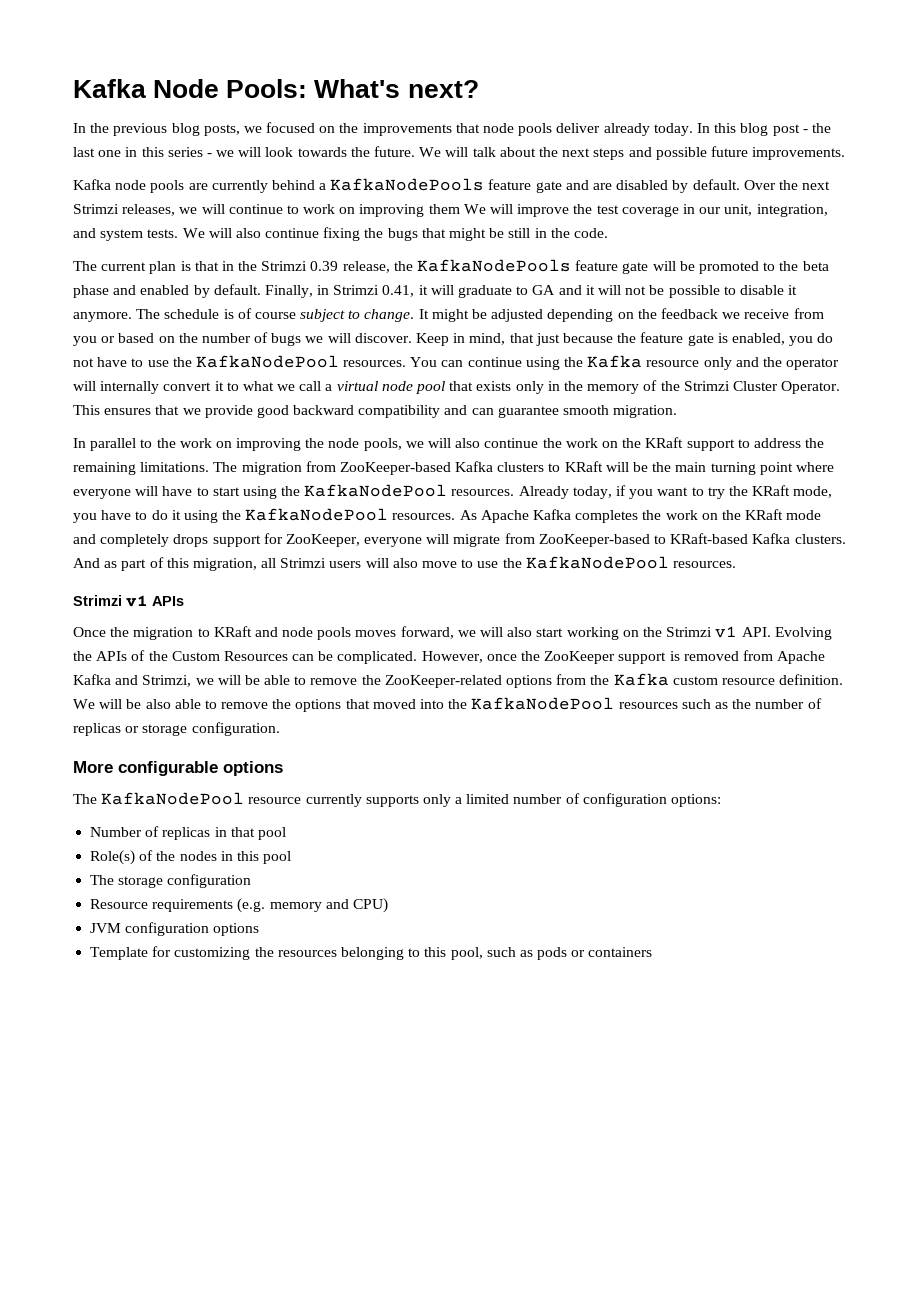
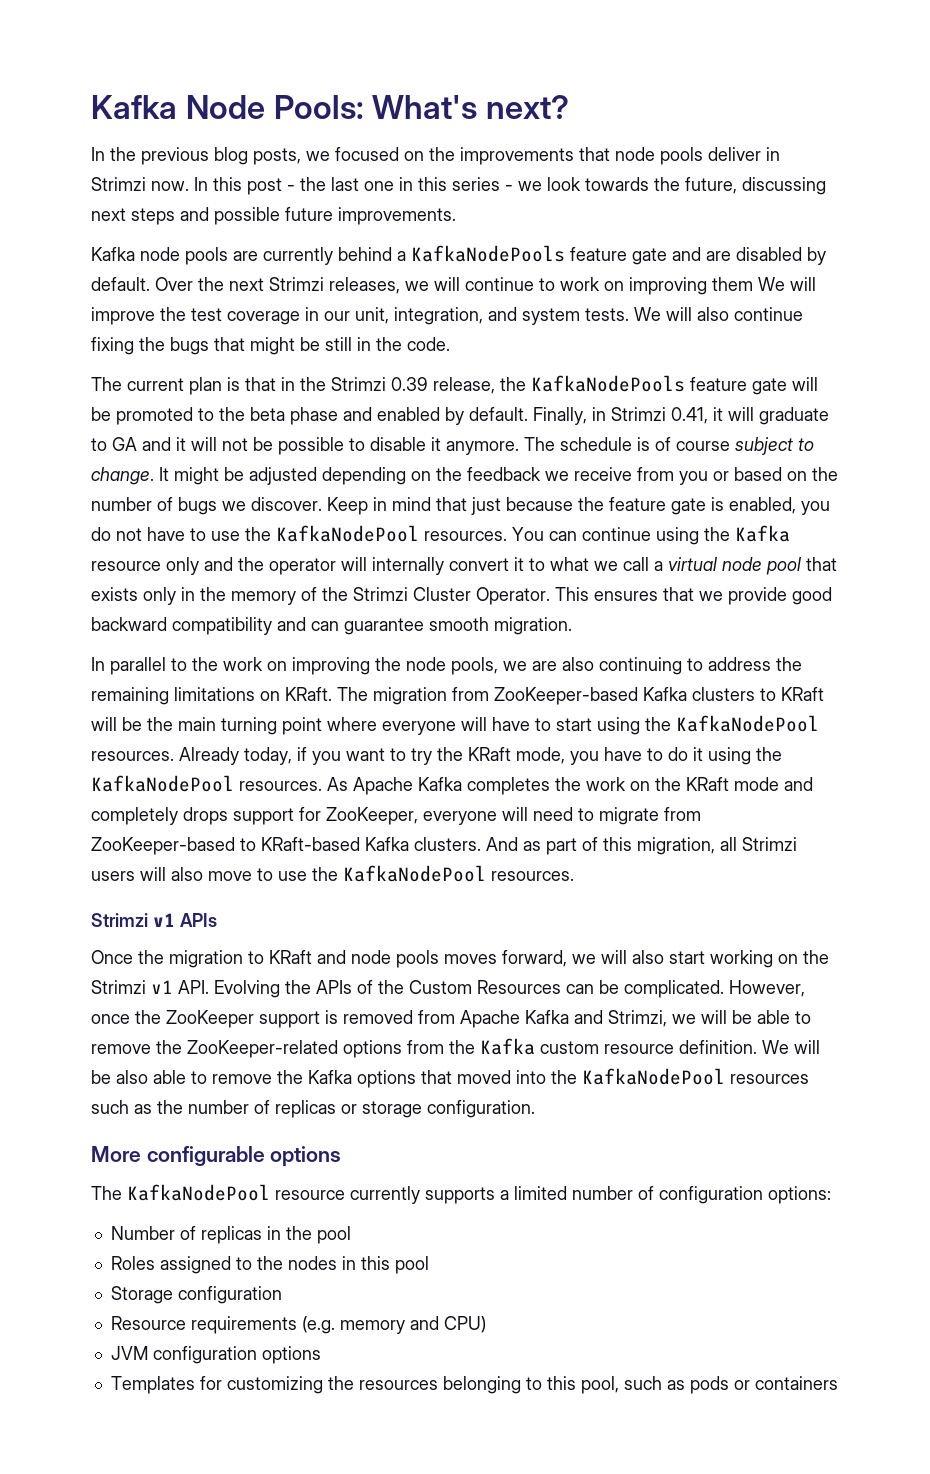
[603,123,693,136] already today. -> [766,147,780,161] [91,177,189,191] in Strimzi now.
[740,123,769,136] blog -> (242, 184) none
[238,147,262,157] will -> (542, 186) none
[374,146,558,157] future. We will talk about the -> [685,177,826,195] future, discussing
[327,333,351,343] will -> (246, 506) none
[469,333,506,345] mind, -> [392,497,431,511] mind
[428,437,735,451] will also continue the work on the KRaft support -> [532,657,682,675] are also continuing
[140,462,210,472] limitations. -> [174,687,332,701] limitations on KRaft.
(450, 539) none -> [533,807,594,821] need to
(292, 704) none -> [308,1070,352,1084] Kafka
[422,794,451,807] only -> (495, 1195) none
[230,827,286,840] [90,850,154,865] that pool // Role(s) of -> [285,1226,351,1244] [110,1256,252,1274] the pool // Roles assigned to
[90,875,164,888] The storage -> [110,1286,173,1304] Storage
[90,947,149,960] Template -> [110,1376,195,1394] Templates

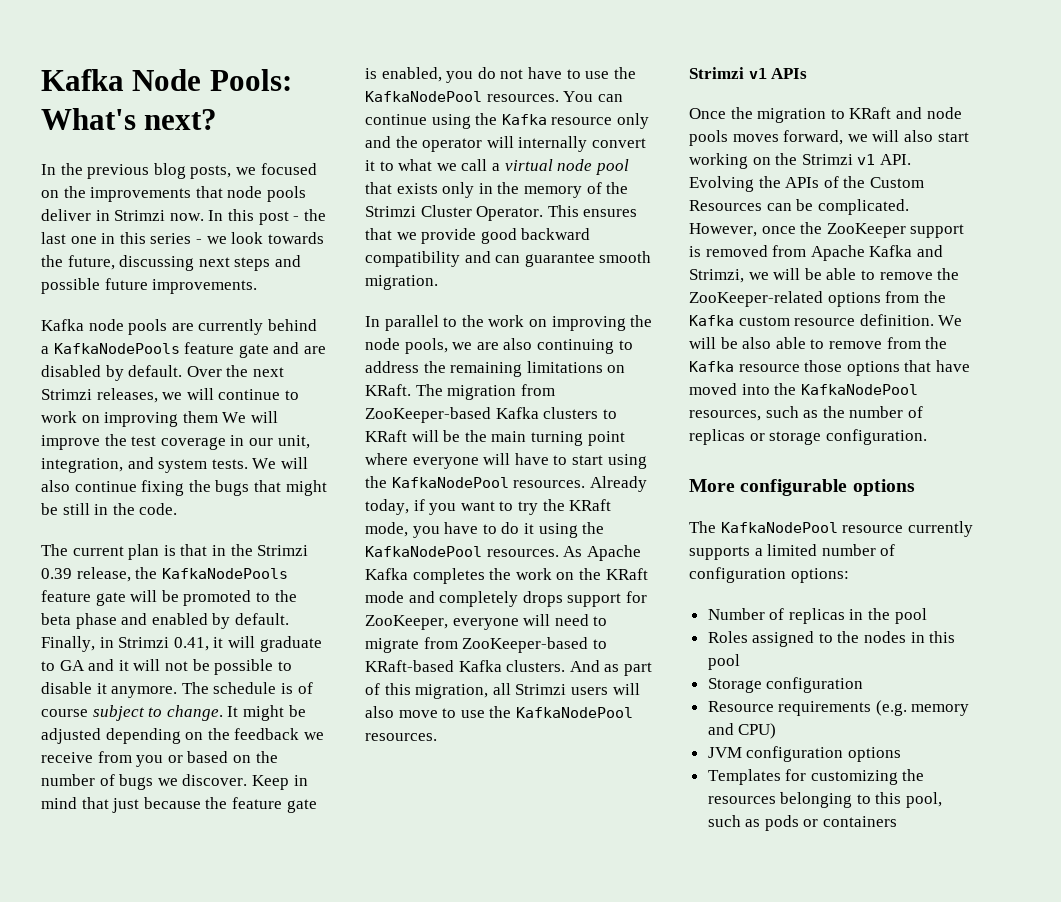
[277,1070,352,1084] the Kafka -> [886,337,948,349] [689,360,843,372] from the Kafka resource those
(452, 1077) none -> [935,360,970,372] have
[730,1074,809,1084] resources -> [689,410,761,421] resources,

